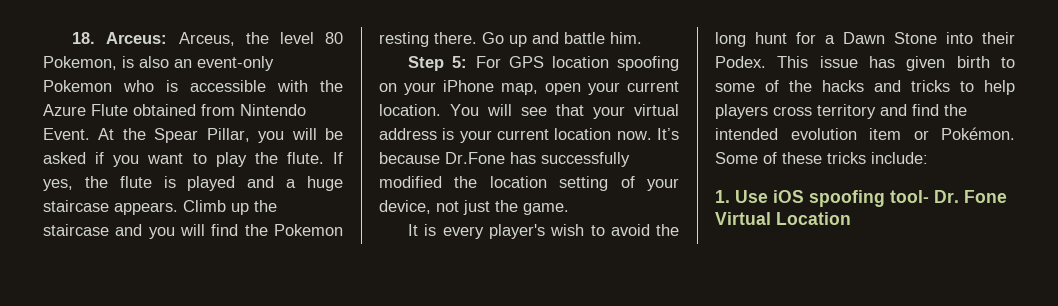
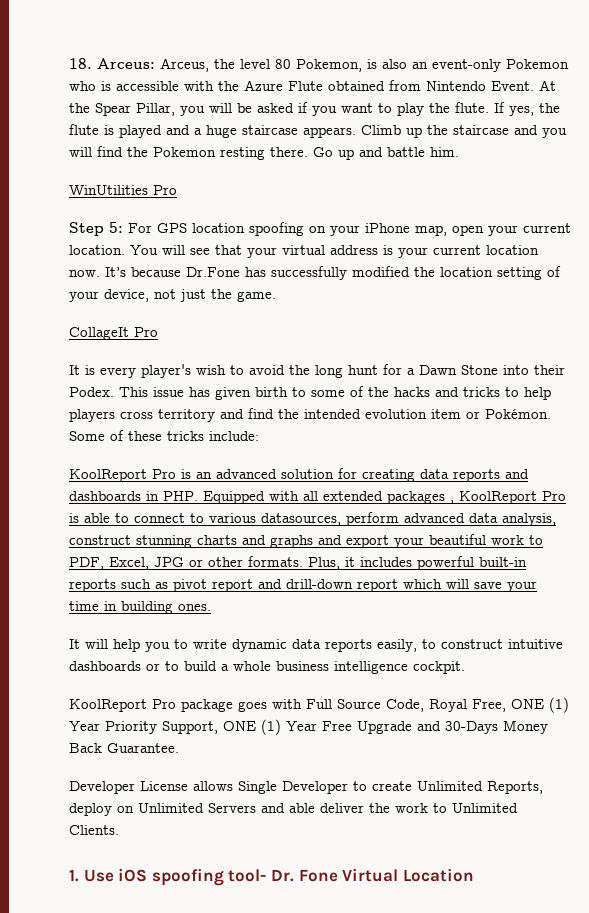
(642, 38) none -> [69,185,177,195] // WinUtilities Pro
(569, 209) none -> [69,327,158,340] // CollageIt Pro
(928, 158) none -> [69,468,529,482] [69,491,566,504] [69,512,556,526] [69,534,543,548] [69,556,527,570] [69,579,537,592] [69,601,211,614] [69,639,563,652] [69,661,465,674] [69,697,569,713] [69,719,548,735] [69,743,179,753] [69,781,543,794] [69,803,518,816] [69,825,119,835] // KoolReport Pro is an advanced solution for creating data reports and dashboards in PHP. Equipped with all extended packages , KoolReport Pro is able to connect to various datasources, perform advanced data analysis, construct stunning charts and graphs and export your beautiful work to PDF, Excel, JPG or other formats. Plus, it includes powerful built-in reports such as pivot report and drill-down report which will save your time in building ones. // It will help you to write dynamic data reports easily, to construct intuitive dashboards or to build a whole business intelligence cockpit. // KoolReport Pro package goes with Full Source Code, Royal Free, ONE (1) Year Priority Support, ONE (1) Year Free Upgrade and 30-Days Money Back Guarantee. // Developer License allows Single Developer to create Unlimited Reports, deploy on Unlimited Servers and able deliver the work to Unlimited Clients.

